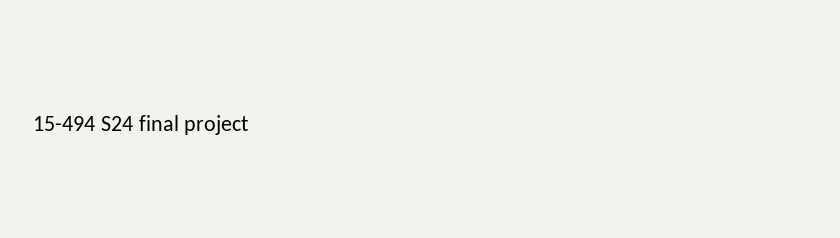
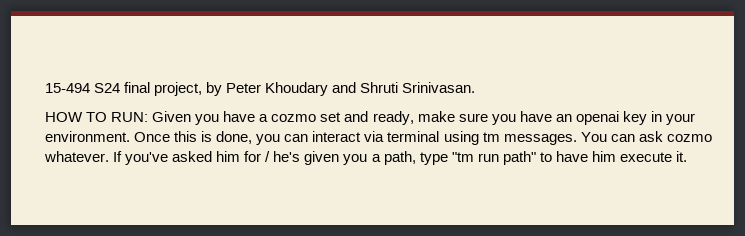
[184,115,249,135] project -> [154,82,476,96] [45,111,695,125] [45,131,712,145] [44,151,687,165] project, by Peter Khoudary and Shruti Srinivasan. // HOW TO RUN: Given you have a cozmo set and ready, make sure you have an openai key in your environment. Once this is done, you can interact via terminal using tm messages. You can ask cozmo whatever. If you've asked him for / he's given you a path, type "tm run path" to have him execute it.

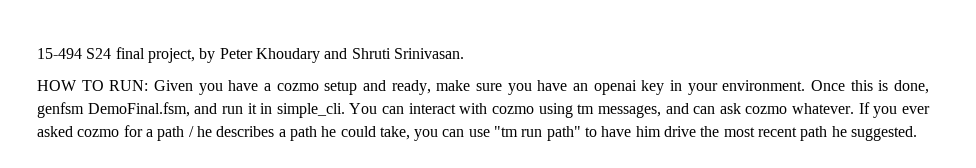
[320,112,342,122] set -> [324,81,358,95] setup
[256,131,607,145] you can interact via terminal using tm messages. You -> [37,102,689,118] genfsm DemoFinal.fsm, and run it in simple_cli. You can interact with cozmo using tm messages, and
[125,151,448,165] you've asked him for / he's given you a path, type -> [873,106,930,118] [37,125,490,141] you ever asked cozmo for a path / he describes a path he could take, you can use
[619,151,687,162] execute it. -> [664,126,917,141] drive the most recent path he suggested.

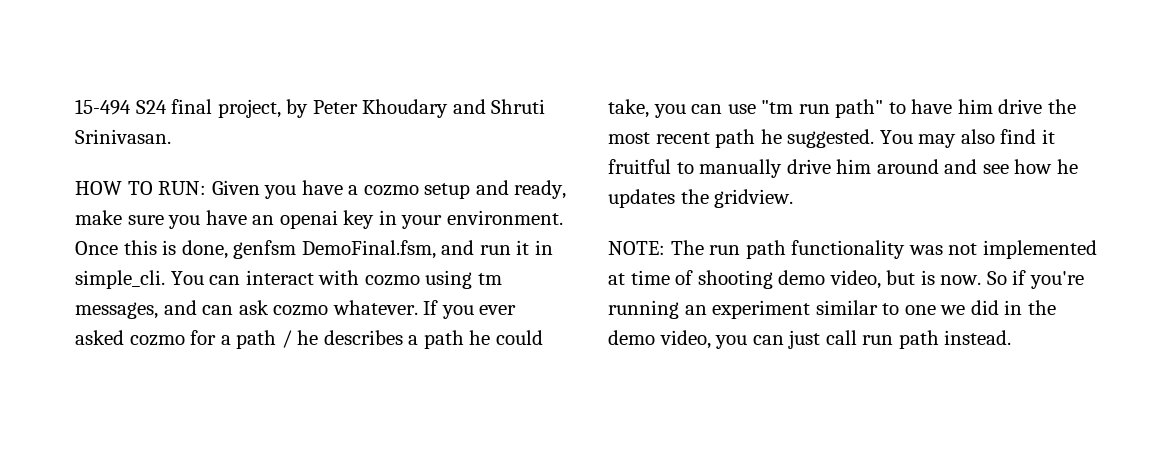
(917, 133) none -> [879,129,1055,148] [608,159,1078,178] [608,189,794,208] [608,240,1097,259] [608,270,1084,289] [608,300,1056,319] [608,330,1012,349] You may also find it fruitful to manually drive him around and see how he updates the gridview. // NOTE: The run path functionality was not implemented at time of shooting demo video, but is now. So if you're running an experiment similar to one we did in the demo video, you can just call run path instead.

